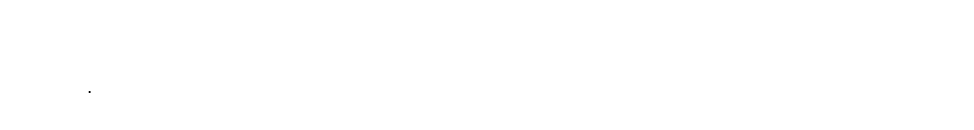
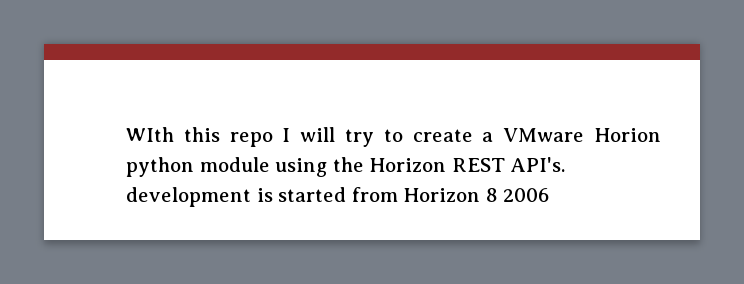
[87,91,92,93] . -> [126,127,662,147] [126,157,566,177] [126,187,550,207] WIth this repo I will try to create a VMware Horion python module using the Horizon REST API's. development is started from Horizon 8 2006

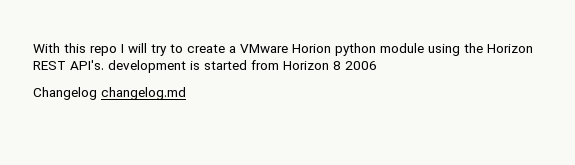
[126,127,174,142] WIth -> [33,43,60,53] With
(550, 195) none -> [33,87,186,100] // Changelog changelog.md

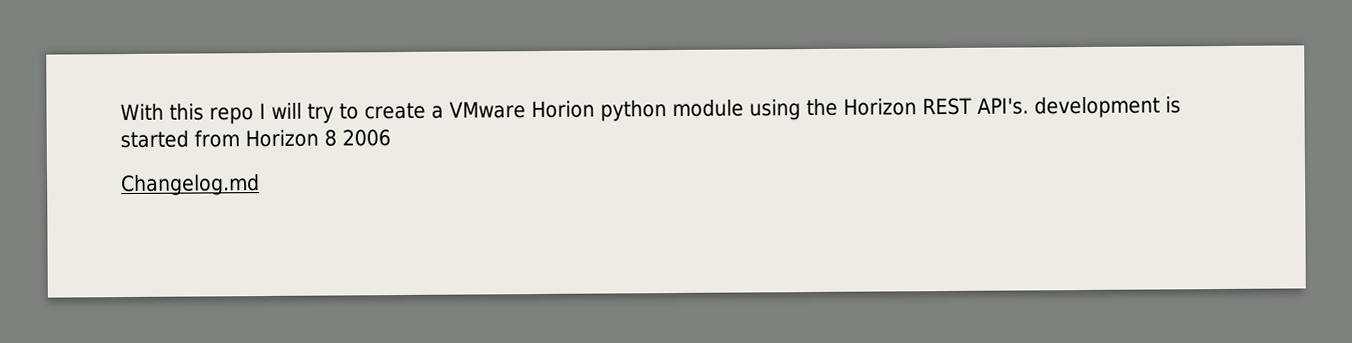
[33,87,186,100] Changelog changelog.md -> [121,174,260,197] Changelog.md

